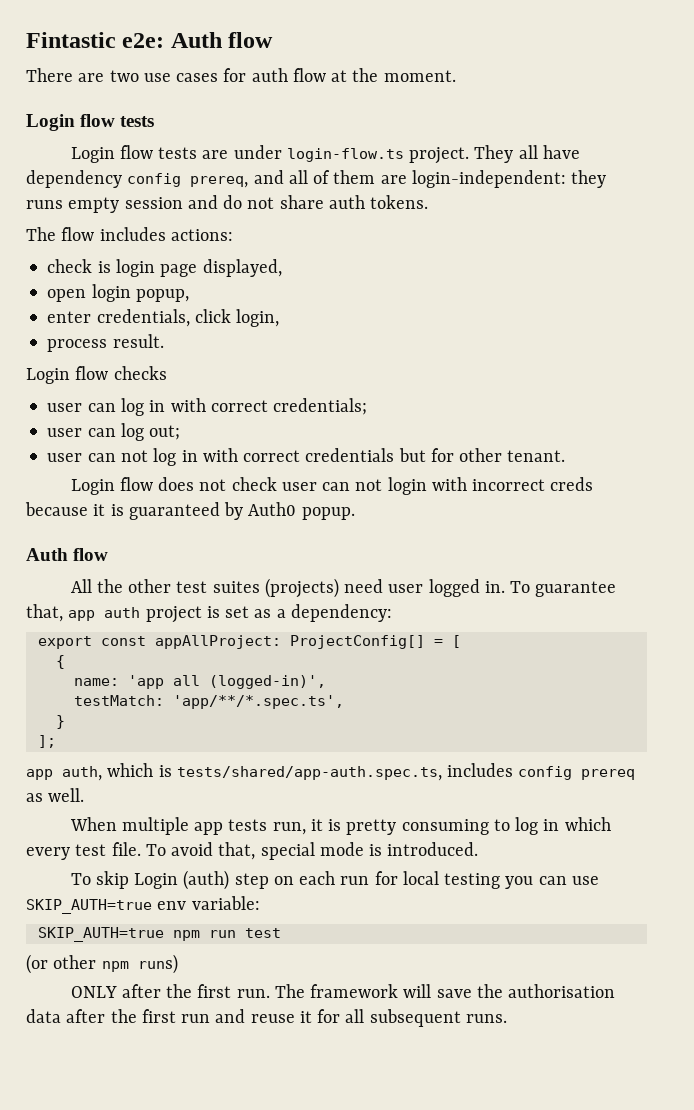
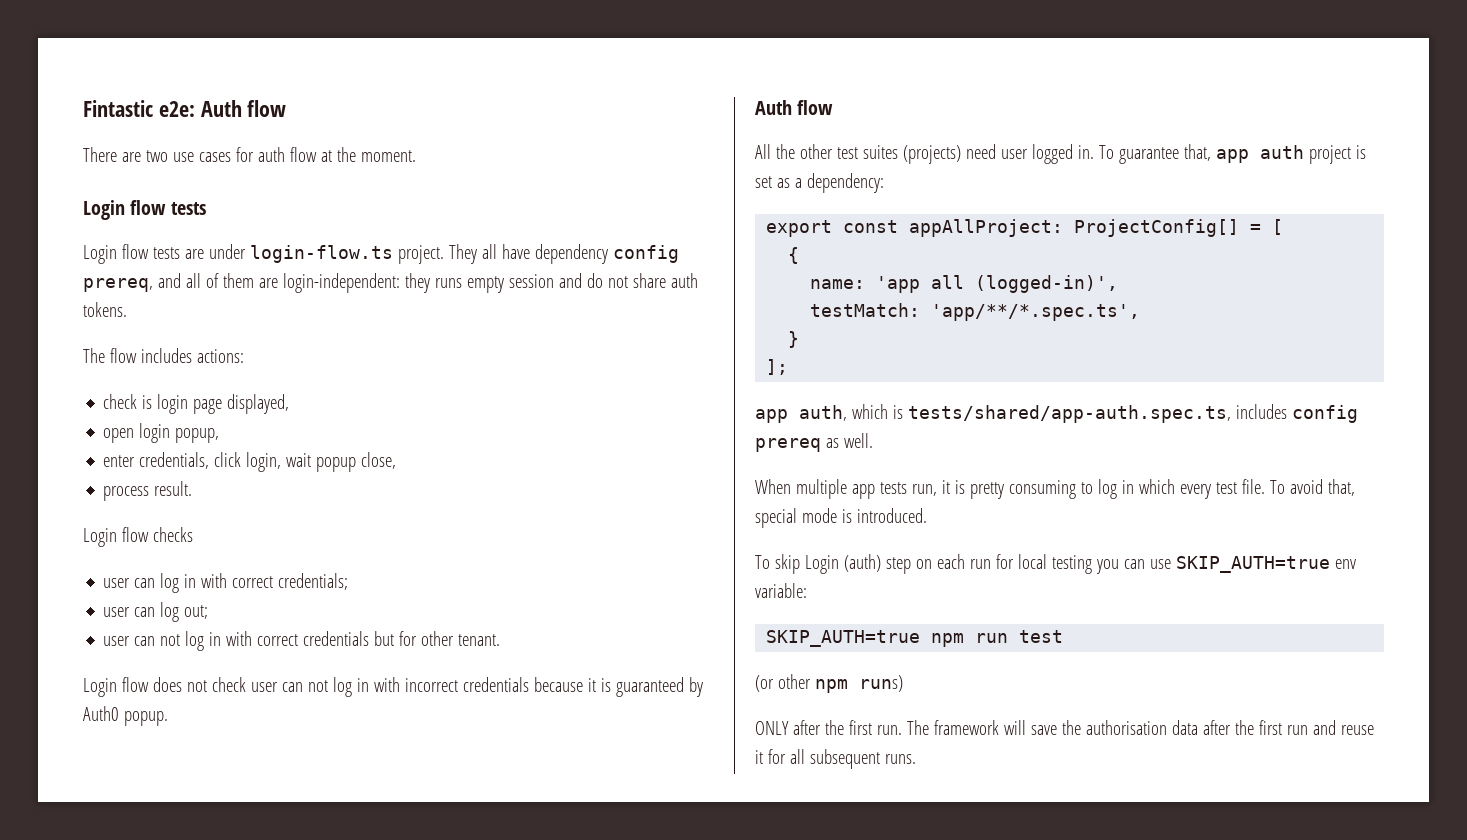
(280, 318) none -> [286,452,397,472] wait popup close,
[387,477,427,495] login -> [332,677,369,697] log in
[550,477,594,491] creds -> [462,677,529,692] credentials

